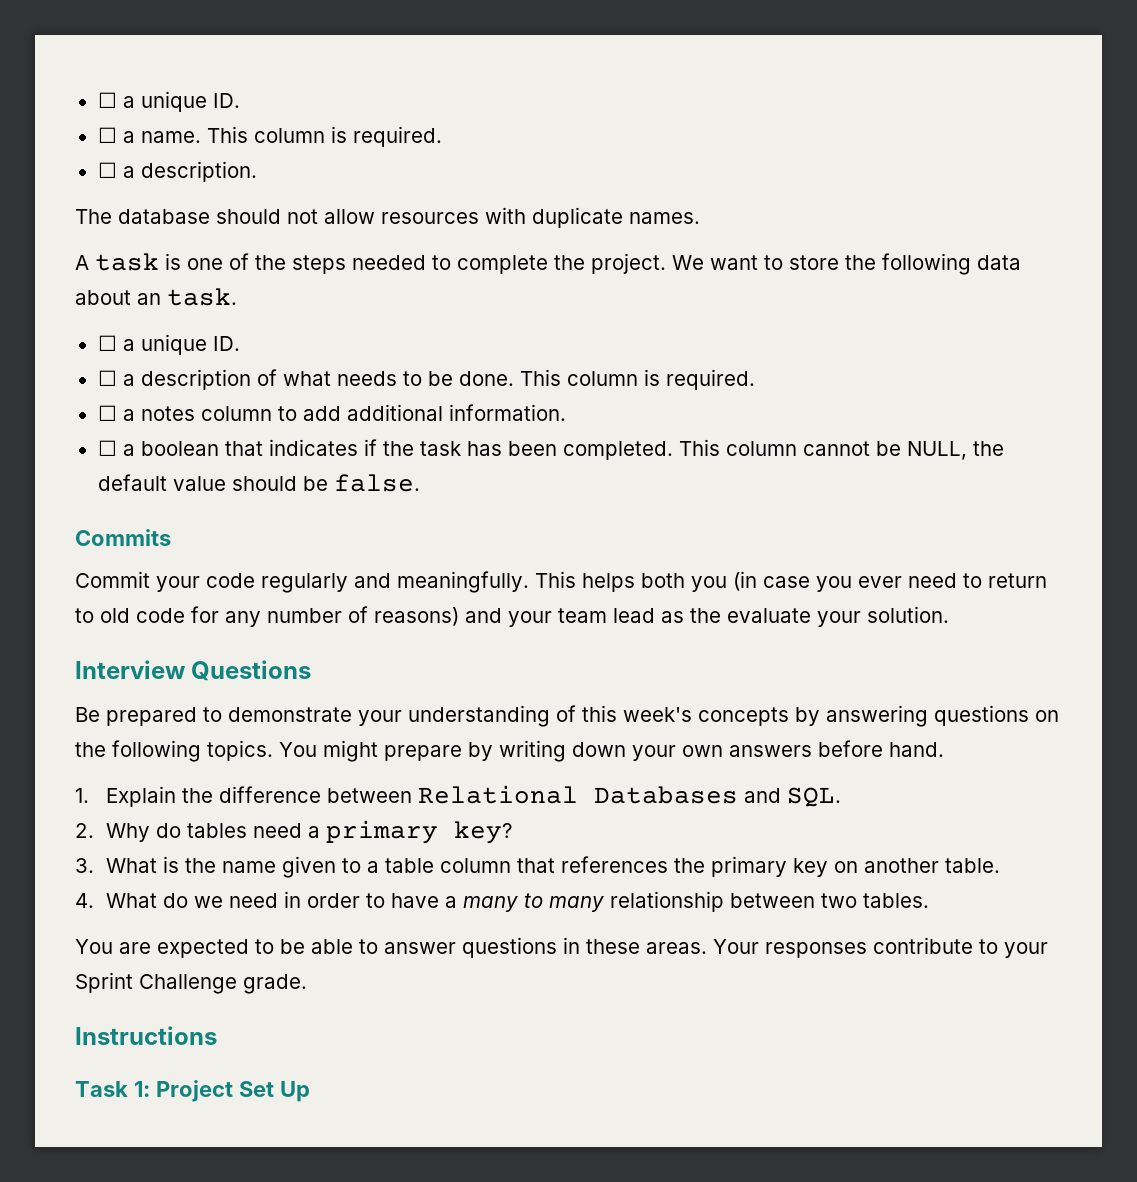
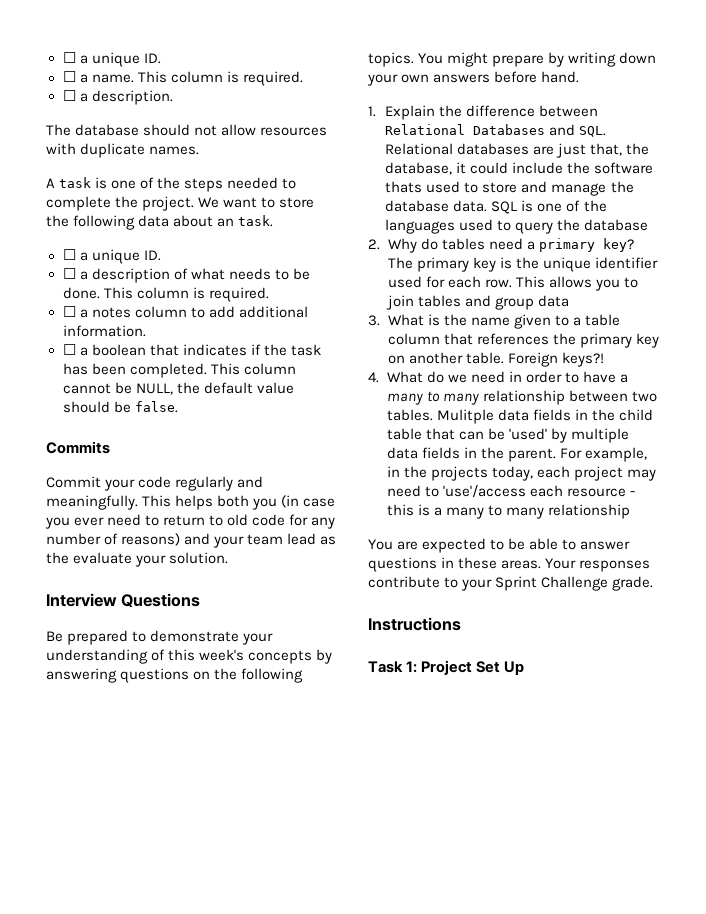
(842, 797) none -> [385,143,650,158] [385,162,654,175] [385,181,634,196] [385,200,607,214] [385,219,649,234] Relational databases are just that, the database, it could include the software thats used to store and manage the database data. SQL is one of the languages used to query the database
(513, 832) none -> [387,257,658,272] [387,276,638,291] [385,295,569,310] The primary key is the unique identifier used for each row. This allows you to join tables and group data
(1001, 865) none -> [507,352,604,367] Foreign keys?!
(930, 900) none -> [436,409,653,424] [386,428,629,443] [386,447,647,462] [386,466,656,481] [386,485,635,498] [386,504,630,519] Mulitple data fields in the child table that can be 'used' by multiple data fields in the parent. For example, in the projects today, each project may need to 'use'/access each resource - this is a many to many relationship

